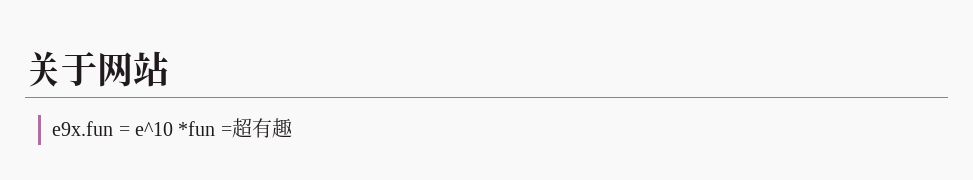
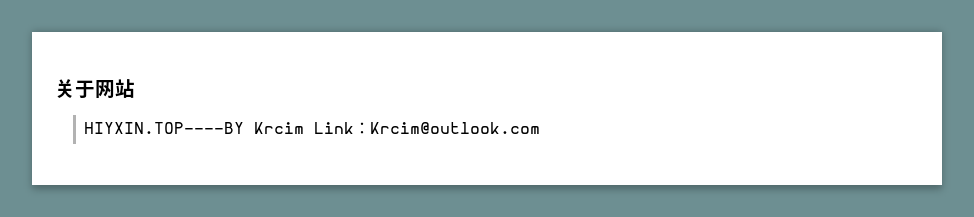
[52,118,292,138] e9x.fun = e^10 *fun =超有趣 -> [84,122,541,134] HIYXIN.TOP----BY Krcim Link：Krcim@outlook.com

